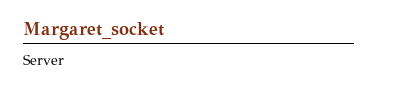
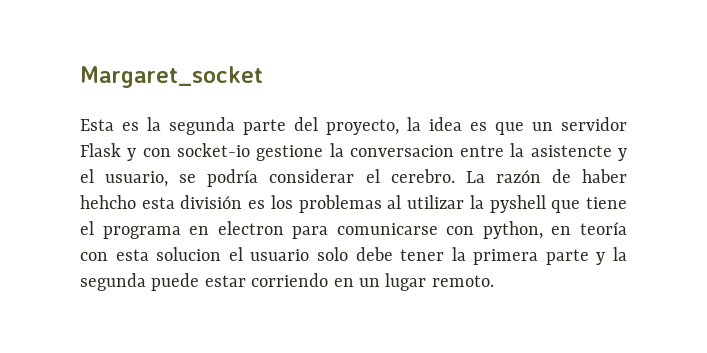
[23,54,64,65] Server -> [80,117,627,135] [80,143,627,161] [80,169,628,187] [80,195,628,213] [80,221,627,239] [80,247,627,265] [80,273,494,291] Esta es la segunda parte del proyecto, la idea es que un servidor Flask y con socket-io gestione la conversacion entre la asistencte y el usuario, se podría considerar el cerebro. La razón de haber hehcho esta división es los problemas al utilizar la pyshell que tiene el programa en electron para comunicarse con python, en teoría con esta solucion el usuario solo debe tener la primera parte y la segunda puede estar corriendo en un lugar remoto.

